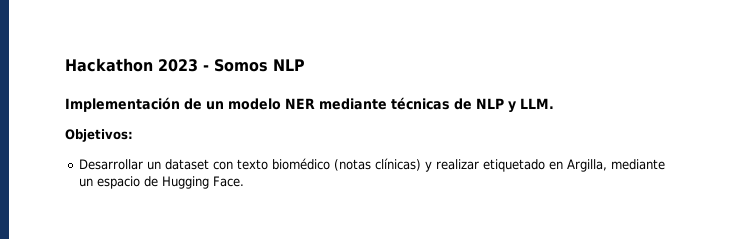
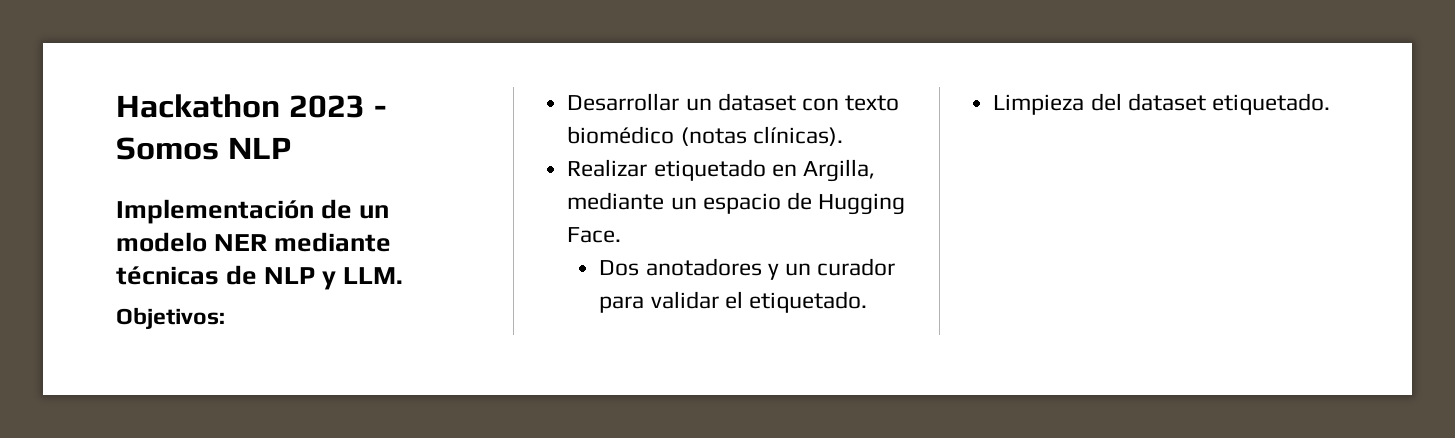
[374,158,479,172] clínicas) y realizar -> [752,126,843,146] [567,159,648,177] clínicas). // Realizar
(244, 181) none -> [599,258,896,280] [599,291,868,313] [993,93,1330,115] // Dos anotadores y un curador para validar el etiquetado. // Limpieza del dataset etiquetado.

